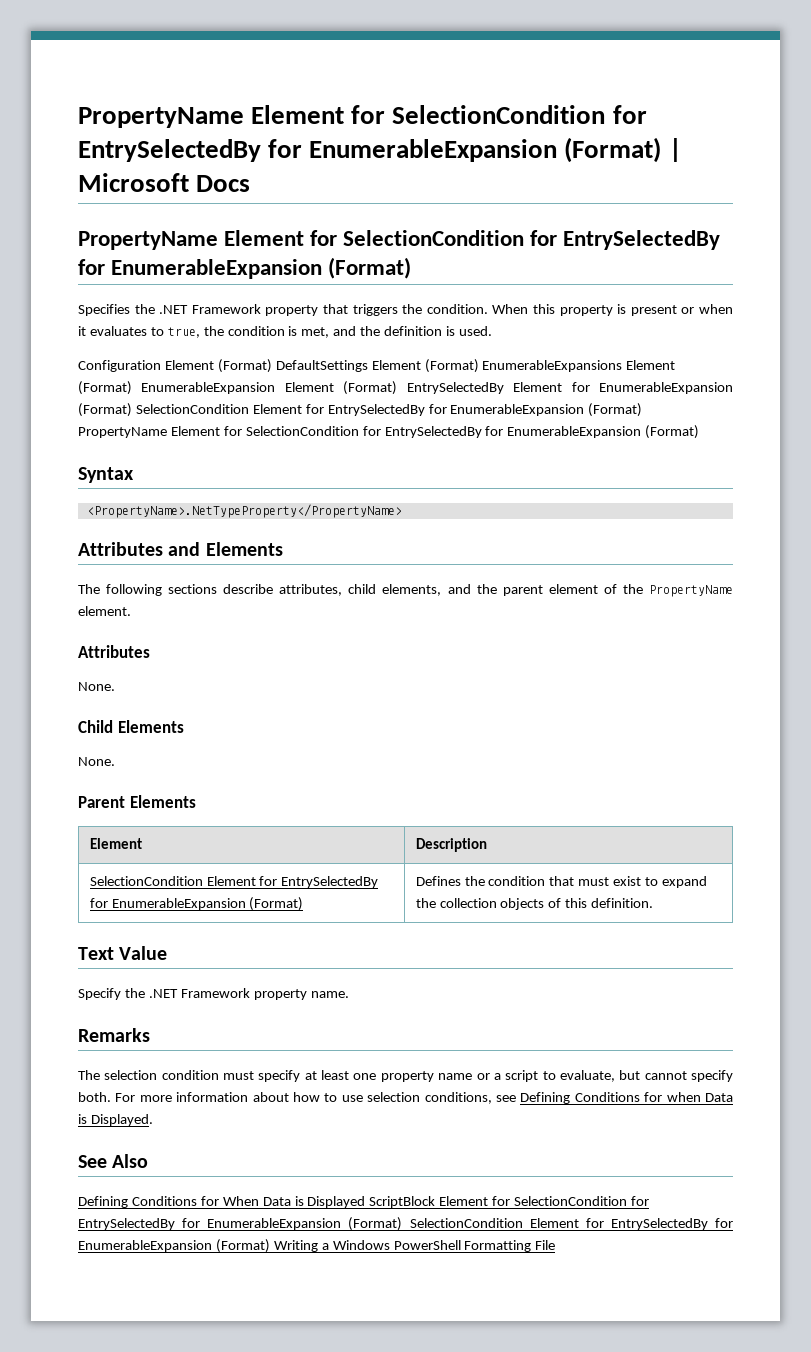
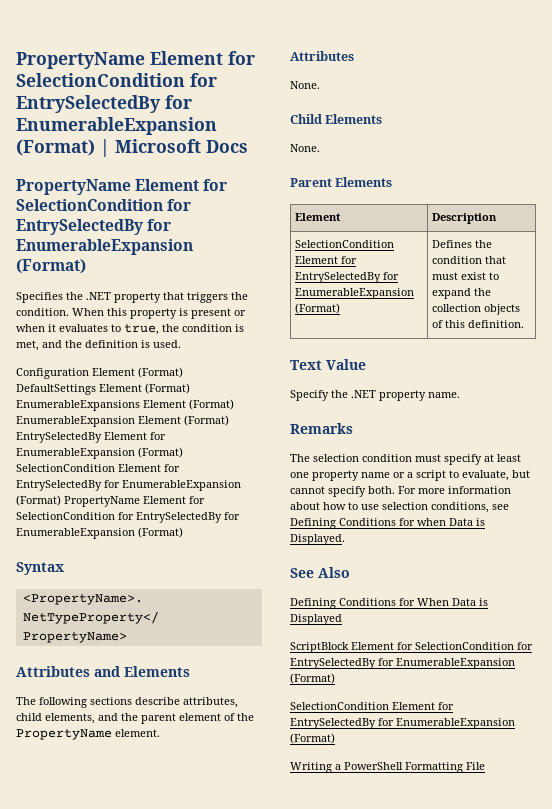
[191,304,261,314] Framework -> (111, 296) none
[180,988,250,998] Framework -> (376, 394) none
(366, 1202) none -> (342, 619) //
[409,1218,733,1230] [78,1239,270,1253] SelectionCondition Element for EntrySelectedBy for EnumerableExpansion (Format) -> [290,702,454,710] [290,718,515,729] [290,733,335,744] // SelectionCondition Element for EntrySelectedBy for EnumerableExpansion (Format) //
[332,1240,390,1250] Windows -> (341, 767) none

